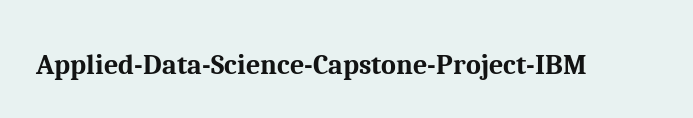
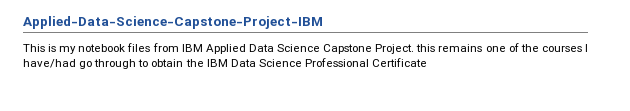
(587, 67) none -> [23,43,588,54] [23,58,428,69] // This is my notebook files from IBM Applied Data Science Capstone Project. this remains one of the courses I have/had go through to obtain the IBM Data Science Professional Certificate

